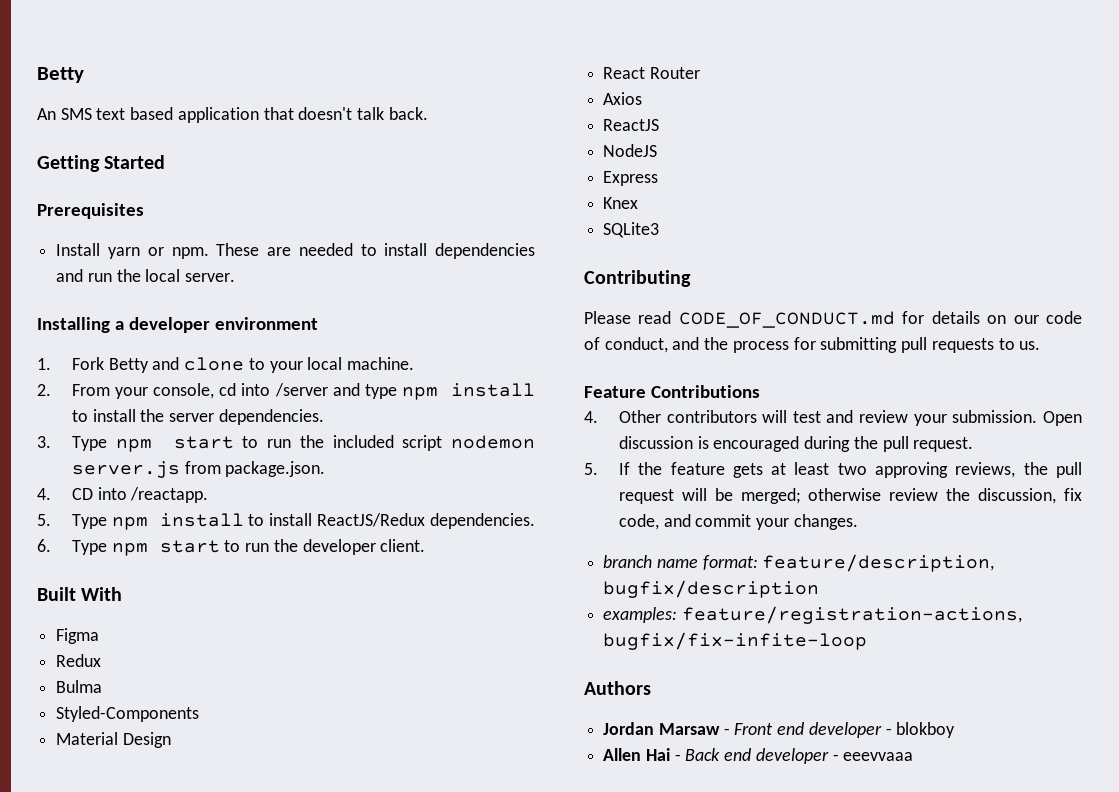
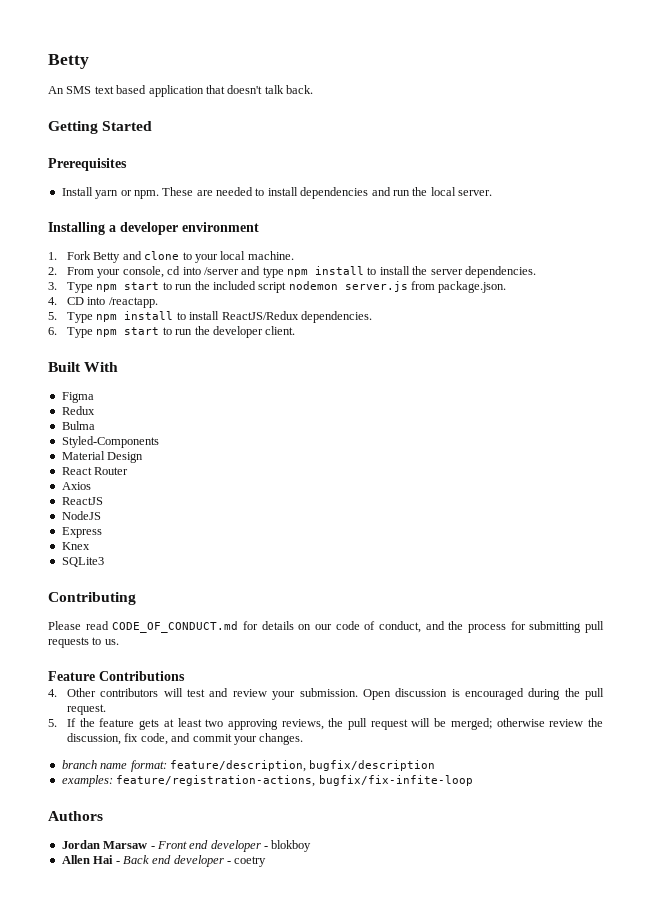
[843,752,914,761] eeevvaaa -> [234,856,267,867] coetry

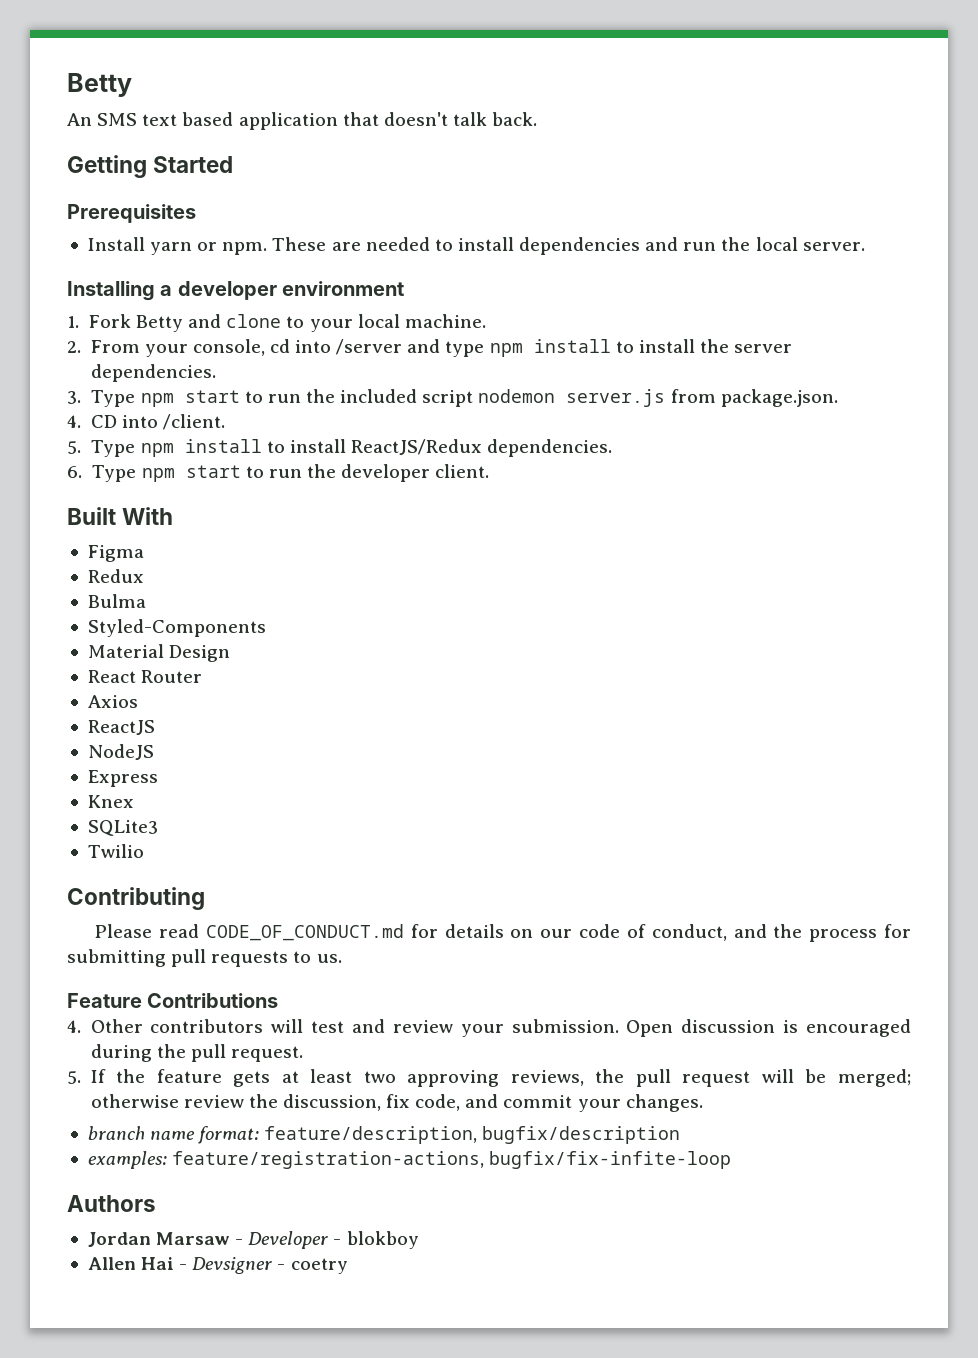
[108,297,158,308] /reactapp. -> [162,414,225,430] /client.
(104, 562) none -> [87,844,144,858] // Twilio
[156,840,261,852] Front end developer -> [248,1231,329,1249] Developer
[122,855,224,867] Back end developer -> [192,1257,273,1274] Devsigner

